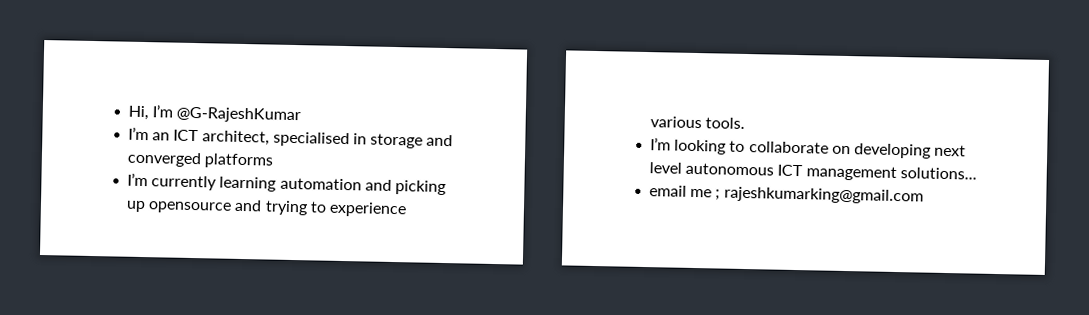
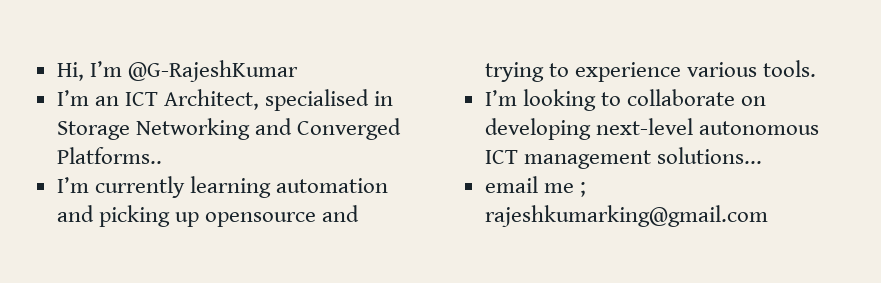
[201,130,270,146] architect, -> [163,89,259,110] Architect,
[370,133,454,149] [127,151,275,169] storage and converged platforms -> [56,118,401,140] [56,147,162,164] Storage Networking and Converged Platforms..
[934,144,967,157] [649,162,683,174] next level -> [595,118,693,135] next-level

